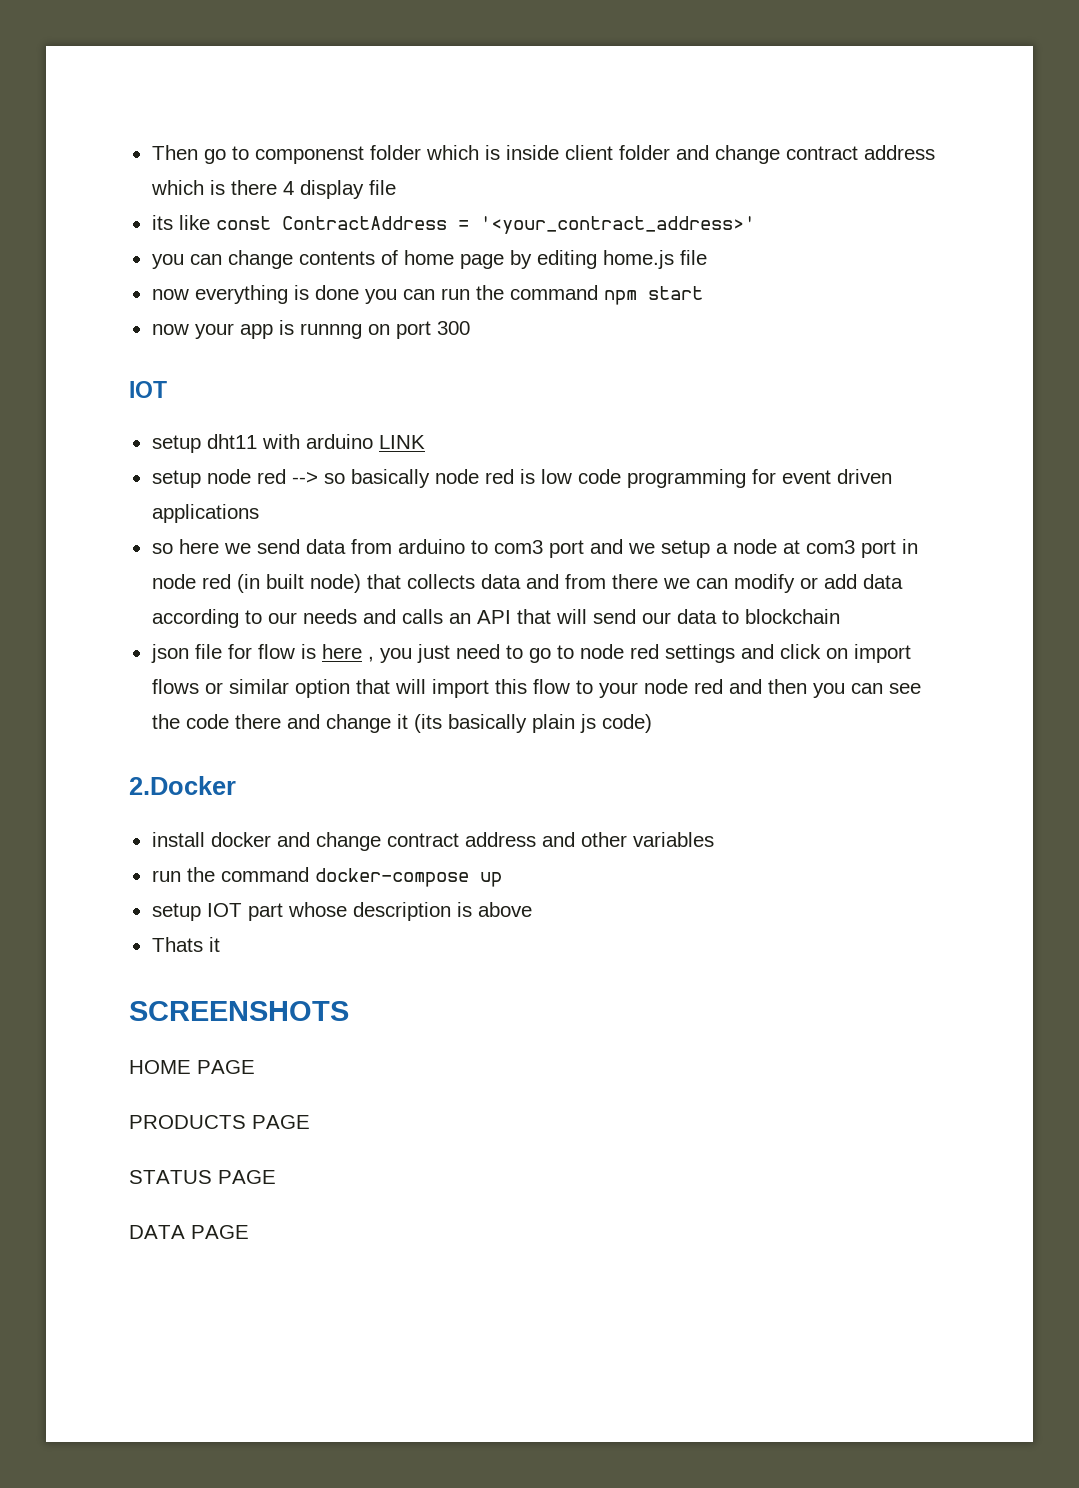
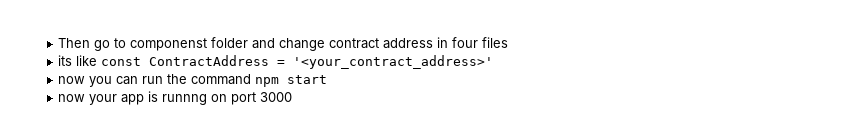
[425,145,935,164] [150,180,396,199] which is inside client folder and change contract address which is there 4 display file -> [252,37,509,51] and change contract address in four files
[151,250,707,269] [151,285,359,304] you can change contents of home page by editing home.js file // now everything is done -> [58,76,86,84] now
[436,321,470,335] [129,381,167,398] [151,434,425,453] [151,469,892,488] [151,504,259,523] [151,539,918,558] [151,574,903,593] [151,609,840,628] [150,644,911,663] [151,679,921,698] [151,714,652,733] [129,776,236,795] [151,832,714,851] [151,867,502,887] [151,902,532,921] [151,937,220,952] [129,1001,349,1021] [129,1060,255,1074] [129,1115,310,1129] [129,1170,276,1184] [129,1225,249,1239] 300 // IOT // setup dht11 with arduino LINK // setup node red --> so basically node red is low code programming for event driven applications // so here we send data from arduino to com3 port and we setup a node at com3 port in node red (in built node) that collects data and from there we can modify or add data according to our needs and calls an API that will send our data to blockchain // json file for flow is here , you just need to go to node red settings and click on import flows or similar option that will import this flow to your node red and then you can see the code there and change it (its basically plain js code) // 2.Docker // install docker and change contract address and other variables // run the command docker-compose up // setup IOT part whose description is above // Thats it // SCREENSHOTS // HOME PAGE // PRODUCTS PAGE // STATUS PAGE // DATA PAGE -> [260,92,293,102] 3000

